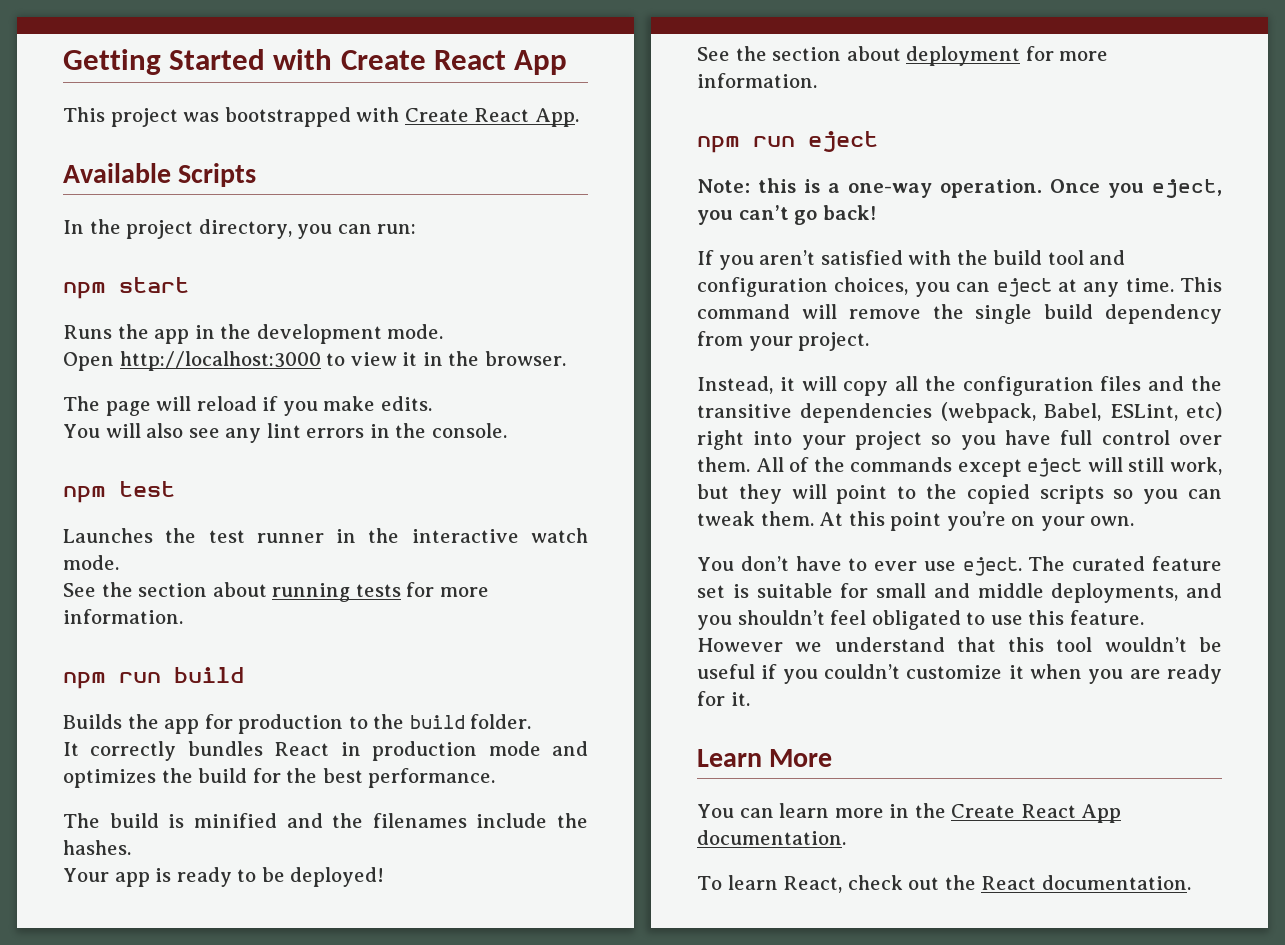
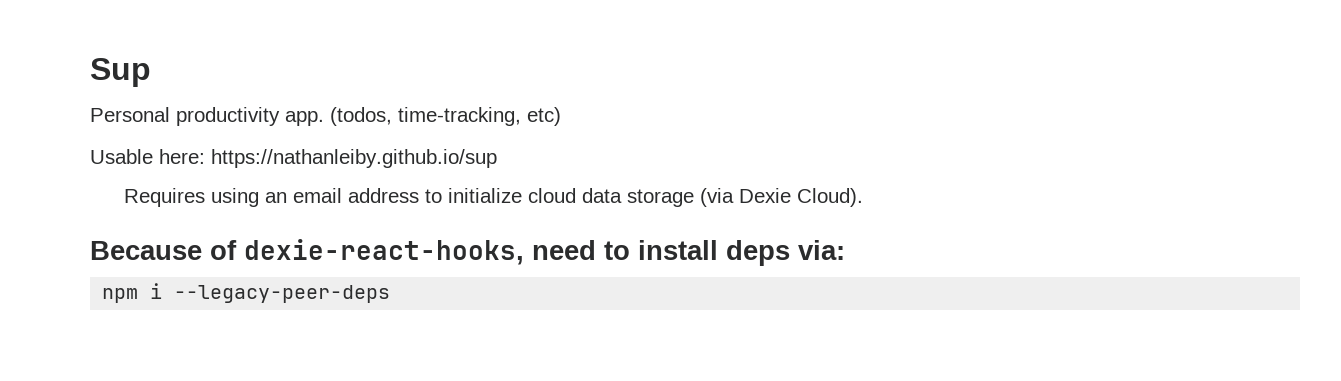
[63,49,568,75] [63,107,579,127] [63,163,257,187] [63,219,417,239] [63,277,189,299] [63,324,444,344] [63,351,566,371] [63,396,432,416] [63,423,507,443] [63,481,175,503] [63,528,588,543] [63,555,119,570] [63,582,489,602] [63,609,183,624] [63,667,244,689] [63,714,532,734] [63,741,588,761] [63,768,496,788] [63,813,588,828] [63,840,131,855] [63,867,385,887] [697,46,1109,66] [697,73,817,88] [697,131,878,153] [697,178,1222,198] [697,205,876,225] [697,250,1126,270] [697,277,1222,297] [697,304,1222,324] [697,331,870,351] [697,376,1222,396] [697,402,1222,423] [697,430,1222,450] [697,457,1222,477] [697,484,1222,504] [697,511,1135,531] [697,556,1222,576] [697,583,1222,603] [697,610,1144,630] [697,637,1222,652] [697,664,1222,684] [697,691,750,706] [697,749,833,767] [697,803,1122,823] [697,830,846,845] [697,875,1191,893] Getting Started with Create React App // This project was bootstrapped with Create React App. // Available Scripts // In the project directory, you can run: // npm start // Runs the app in the development mode. // Open http://localhost:3000 to view it in the browser. // The page will reload if you make edits. // You will also see any lint errors in the console. // npm test // Launches the test runner in the interactive watch mode. // See the section about running tests for more information. // npm run build // Builds the app for production to the build folder. // It correctly bundles React in production mode and optimizes the build for the best performance. // The build is minified and the filenames include the hashes. // Your app is ready to be deployed! // See the section about deployment for more information. // npm run eject // Note: this is a one-way operation. Once you eject, you can’t go back! // If you aren’t satisfied with the build tool and configuration choices, you can eject at any time. This command will remove the single build dependency from your project. // Instead, it will copy all the configuration files and the transitive dependencies (webpack, Babel, ESLint, etc) right into your project so you have full control over them. All of the commands except eject will still work, but they will point to the copied scripts so you can tweak them. At this point you’re on your own. // You don’t have to ever use eject. The curated feature set is suitable for small and middle deployments, and you shouldn’t feel obligated to use this feature. However we understand that this tool wouldn’t be useful if you couldn’t customize it when you are ready for it. // Learn More // You can learn more in the Create React App documentation. // To learn React, check out the React documentation. -> [90,58,151,87] [90,107,561,126] [90,149,497,168] [124,188,864,207] [90,239,845,266] [102,283,391,303] Sup // Personal productivity app. (todos, time-tracking, etc) // Usable here: https://nathanleiby.github.io/sup // Requires using an email address to initialize cloud data storage (via Dexie Cloud). // Because of dexie-react-hooks, need to install deps via: // npm i --legacy-peer-deps

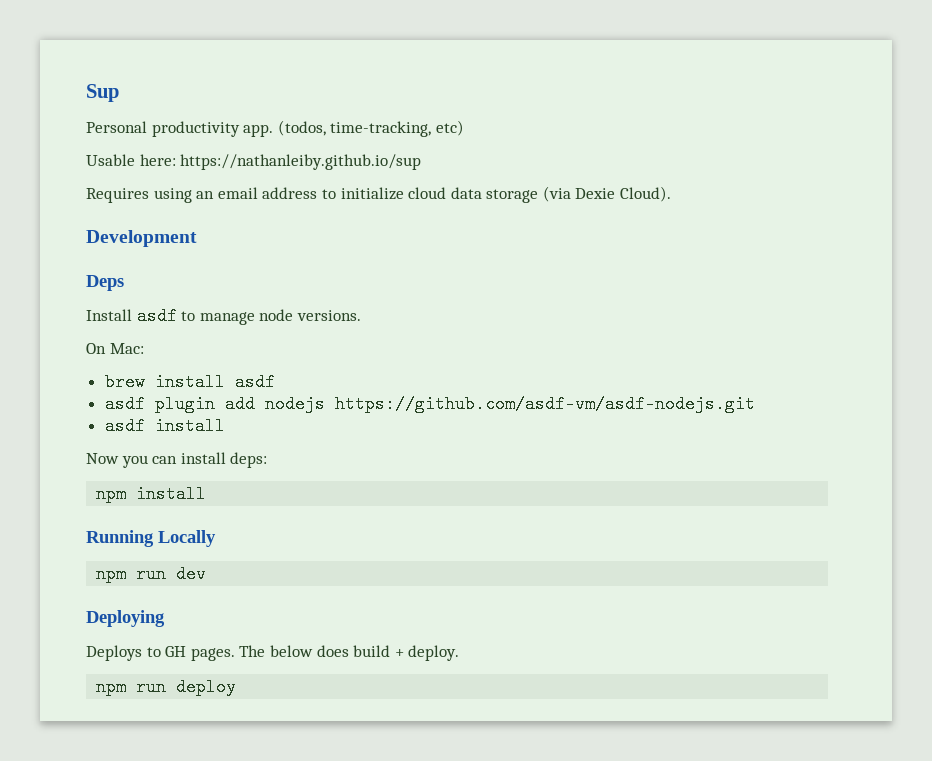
[90,239,845,266] [102,283,391,303] Because of dexie-react-hooks, need to install deps via: // npm i --legacy-peer-deps -> [86,230,197,247] [86,275,124,291] [86,307,361,325] [86,343,144,354] [104,373,275,391] [104,395,755,413] [104,417,225,435] [86,452,268,468] [96,485,207,503] [86,530,216,547] [96,565,207,583] [86,610,165,627] [86,645,460,661] [96,678,237,696] Development // Deps // Install asdf to manage node versions. // On Mac: // brew install asdf // asdf plugin add nodejs https://github.com/asdf-vm/asdf-nodejs.git // asdf install // Now you can install deps: // npm install // Running Locally // npm run dev // Deploying // Deploys to GH pages. The below does build + deploy. // npm run deploy

